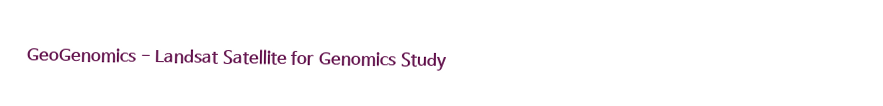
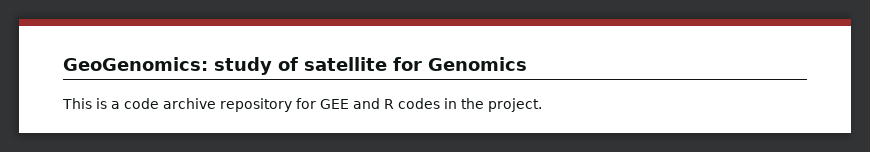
[26,47,447,72] GeoGenomics - Landsat Satellite for Genomics Study -> [63,57,527,75] [62,98,542,112] GeoGenomics: study of satellite for Genomics // This is a code archive repository for GEE and R codes in the project.

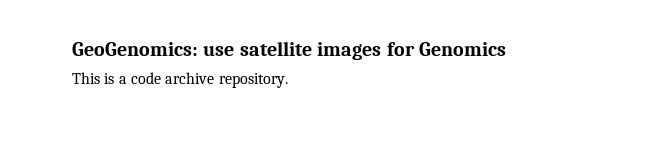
[214,57,387,75] study of satellite -> [203,41,382,60] use satellite images
[220,98,542,112] repository for GEE and R codes in the project. -> [218,73,288,88] repository.

